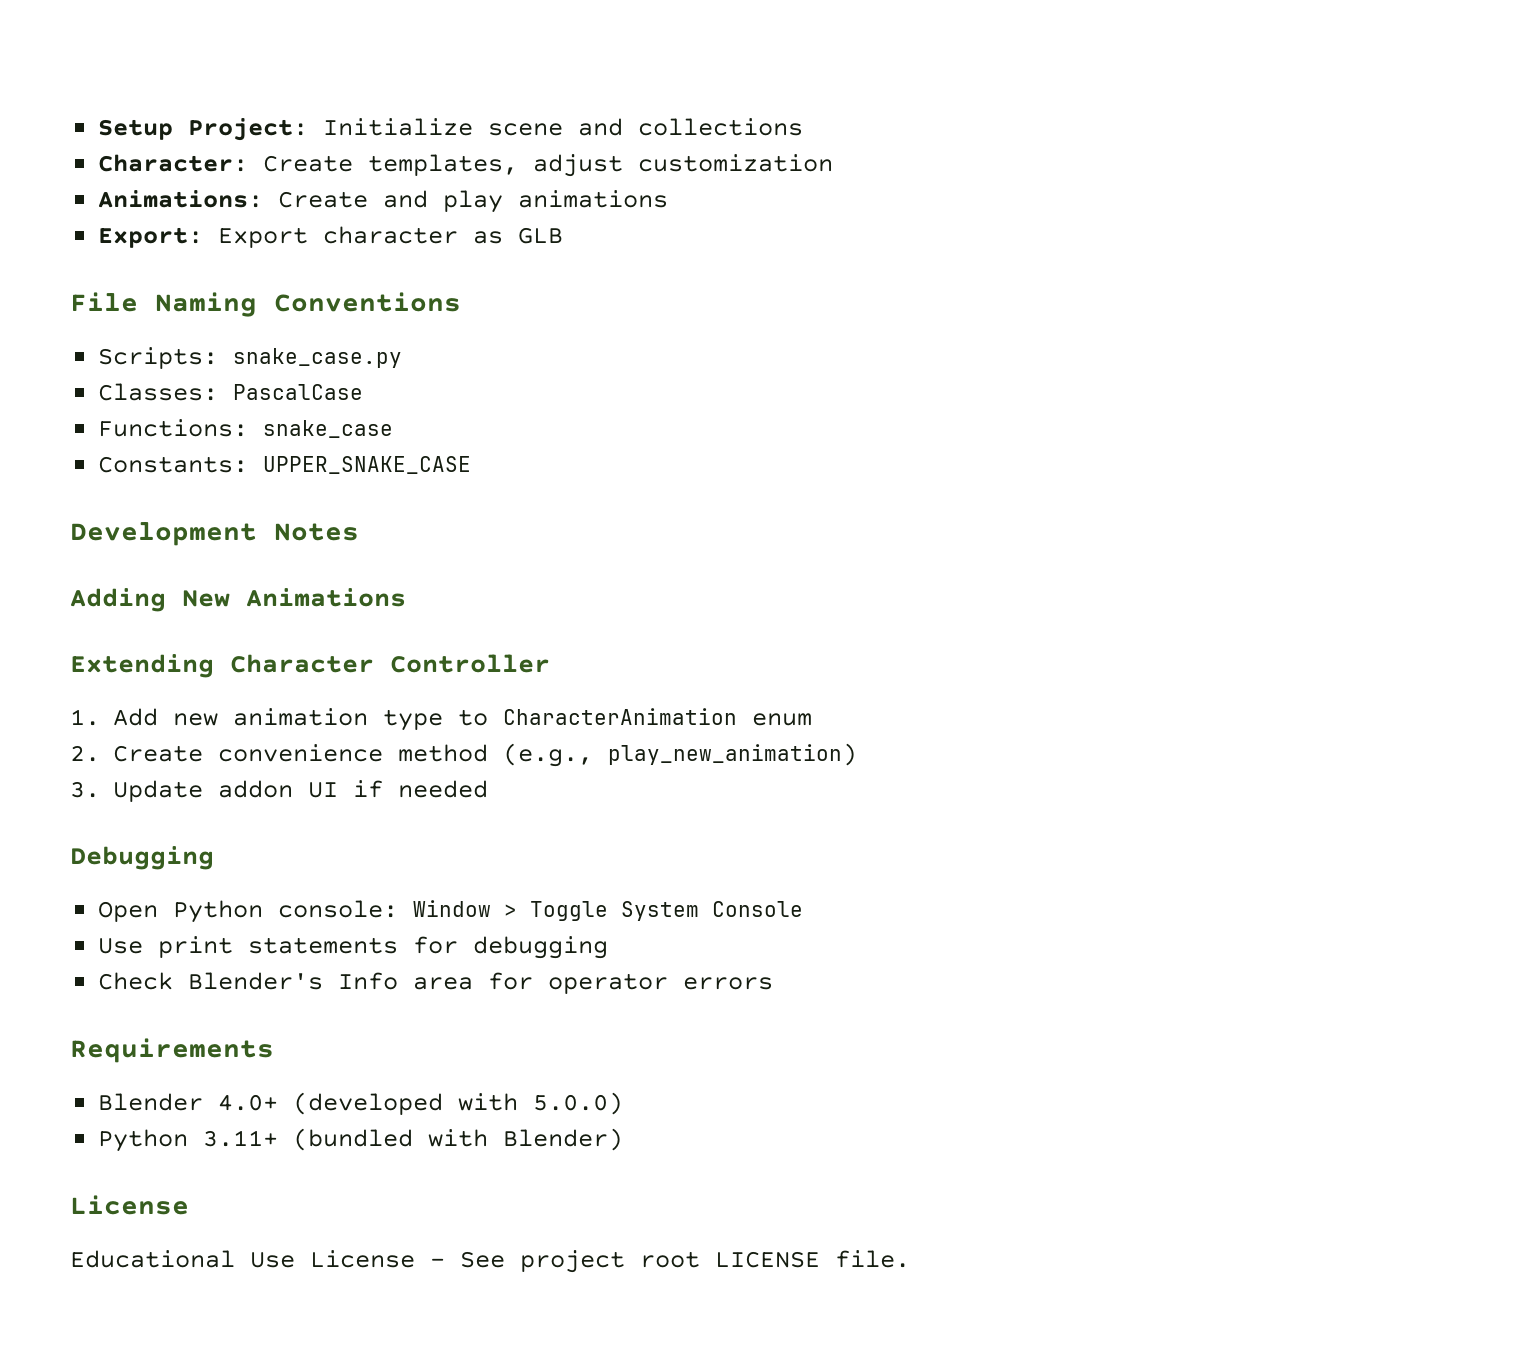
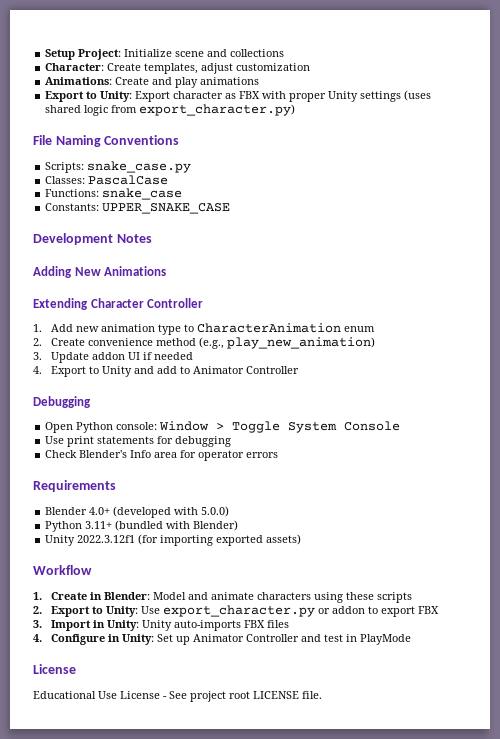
[98,226,564,248] Export: Export character as GLB -> [45,90,432,102] [45,104,296,116] Export to Unity: Export character as FBX with proper Unity settings (uses shared logic from export_character.py)
(488, 789) none -> [33,366,300,377] // 4. Export to Unity and add to Animator Controller
(624, 1139) none -> [45,534,302,546] [33,565,92,575] [33,592,413,603] [33,605,440,617] [33,620,290,631] [33,634,412,645] // Unity 2022.3.12f1 (for importing exported assets) // Workflow // 1. Create in Blender: Model and animate characters using these scripts // 2. Export to Unity: Use export_character.py or addon to export FBX // 3. Import in Unity: Unity auto-imports FBX files // 4. Configure in Unity: Set up Animator Controller and test in PlayMode

